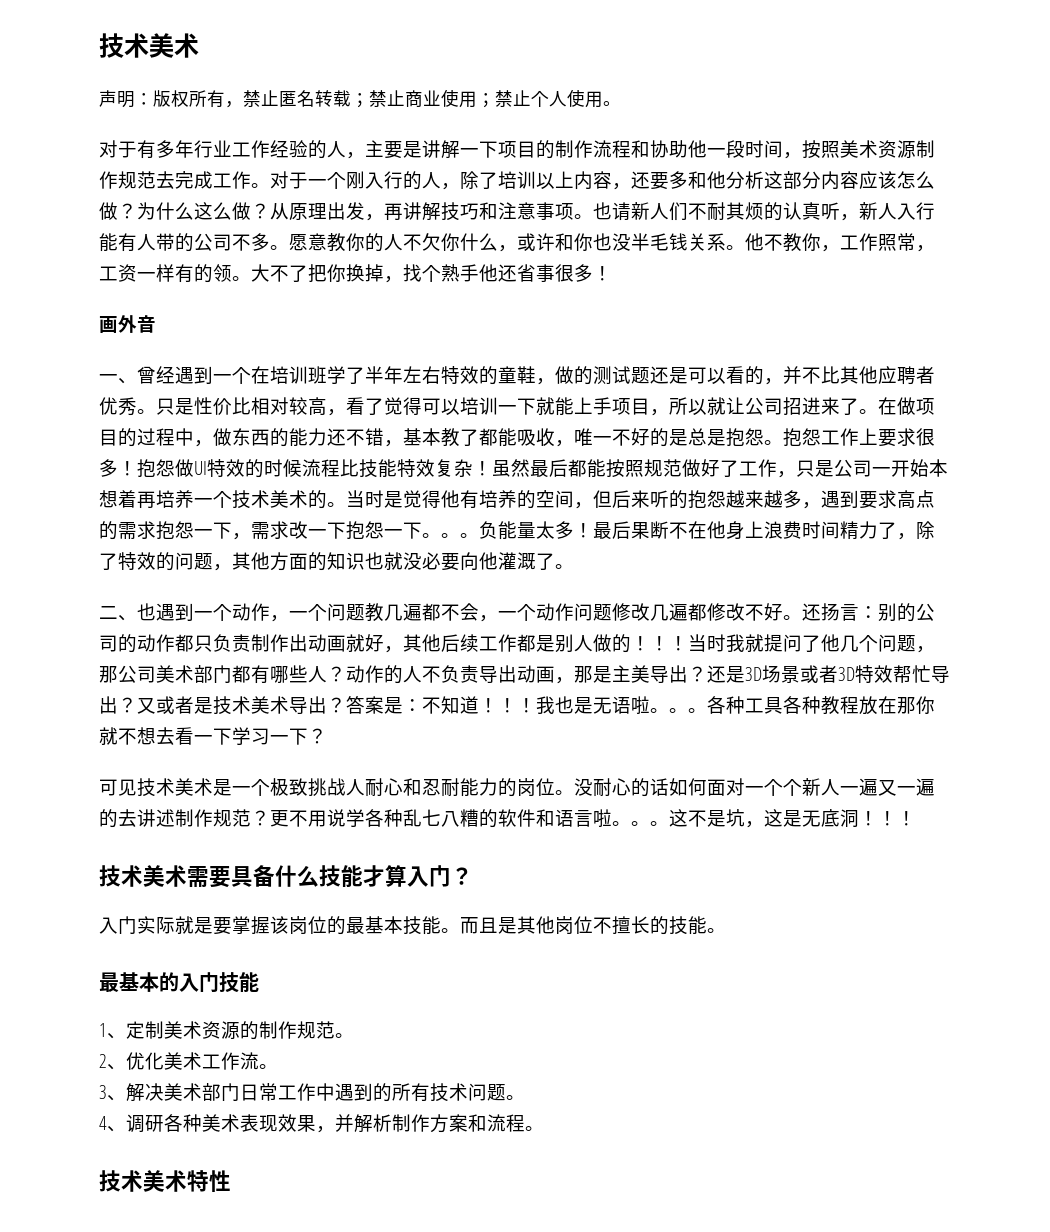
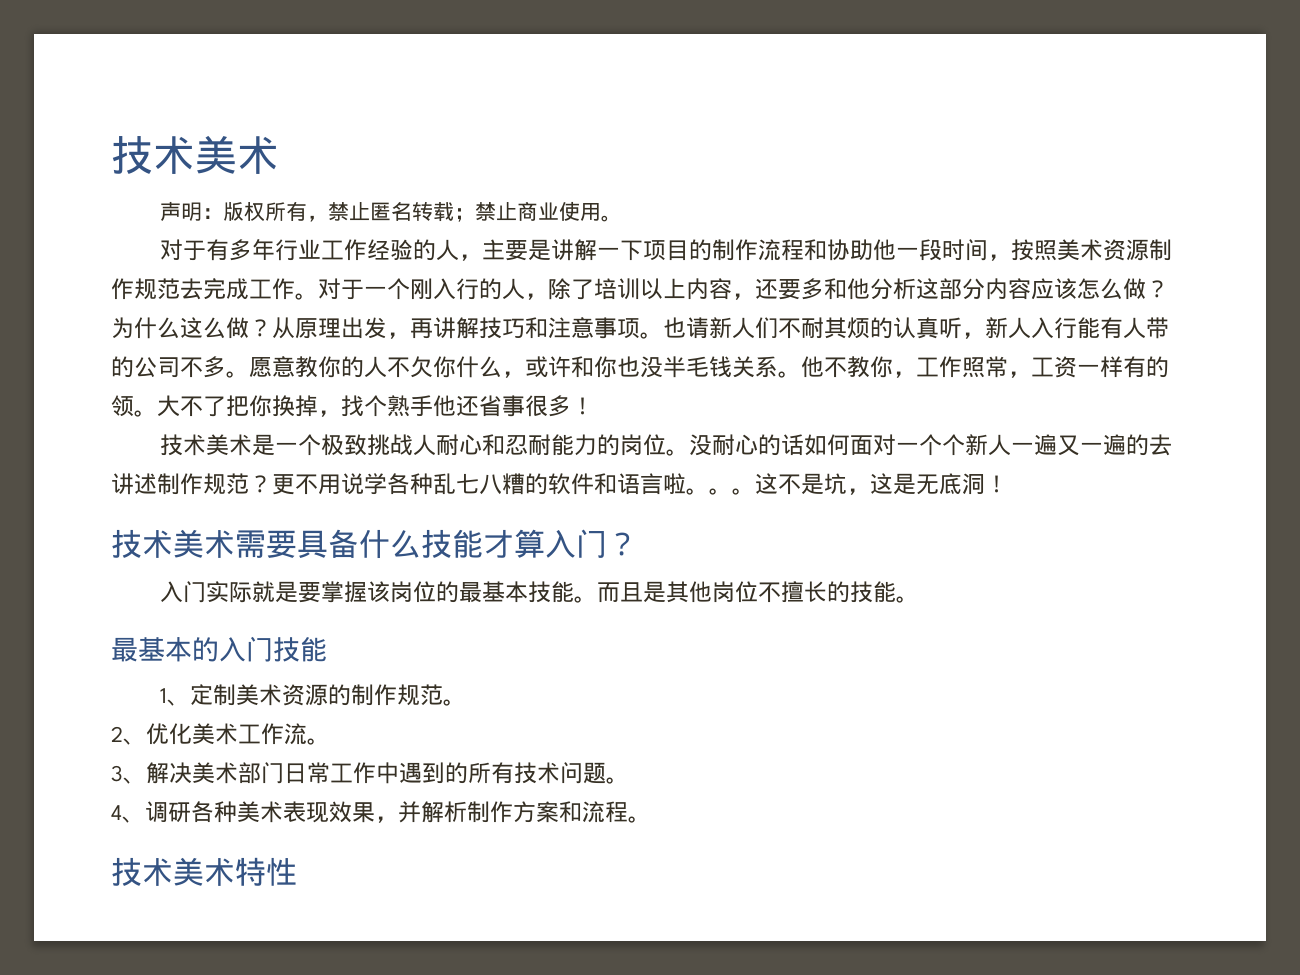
[477,89,603,108] ；禁止个人使用 -> (602, 212) none
[99,315,156,333] [99,366,935,385] [99,397,935,416] [99,428,935,447] [99,459,948,478] [99,490,935,509] [99,521,935,540] [99,552,574,571] [99,603,935,622] [99,634,935,653] [99,665,950,684] [99,696,935,715] [99,727,327,745] [99,779,137,796] 画外音 // 一、曾经遇到一个在培训班学了半年左右特效的童鞋，做的测试题还是可以看的，并不比其他应聘者优秀。只是性价比相对较高，看了觉得可以培训一下就能上手项目，所以就让公司招进来了。在做项目的过程中，做东西的能力还不错，基本教了都能吸收，唯一不好的是总是抱怨。抱怨工作上要求很多！抱怨做UI特效的时候流程比技能特效复杂！虽然最后都能按照规范做好了工作，只是公司一开始本想着再培养一个技术美术的。当时是觉得他有培养的空间，但后来听的抱怨越来越多，遇到要求高点的需求抱怨一下，需求改一下抱怨一下。。。负能量太多！最后果断不在他身上浪费时间精力了，除了特效的问题，其他方面的知识也就没必要向他灌溉了。 // 二、也遇到一个动作，一个问题教几遍都不会，一个动作问题修改几遍都修改不好。还扬言：别的公司的动作都只负责制作出动画就好，其他后续工作都是别人做的！！！当时我就提问了他几个问题，那公司美术部门都有哪些人？动作的人不负责导出动画，那是主美导出？还是3D场景或者3D特效帮忙导出？又或者是技术美术导出？答案是：不知道！！！我也是无语啦。。。各种工具各种教程放在那你就不想去看一下学习一下？ // 可见 -> (594, 406) none
[878,811,916,826] ！！ -> (1008, 484) none

